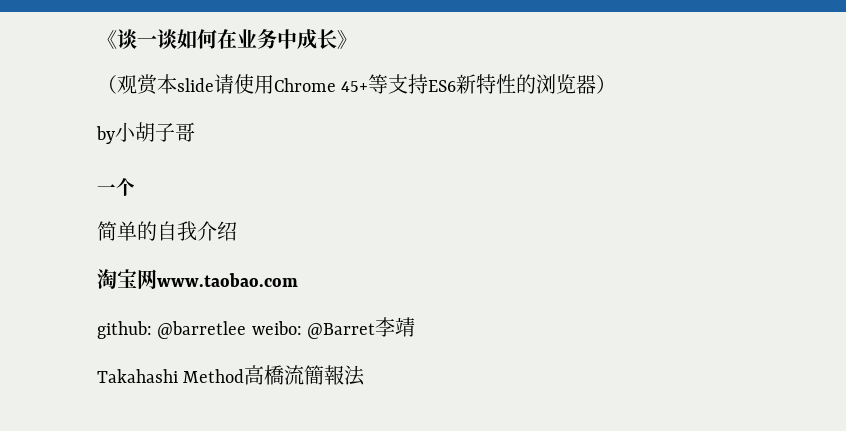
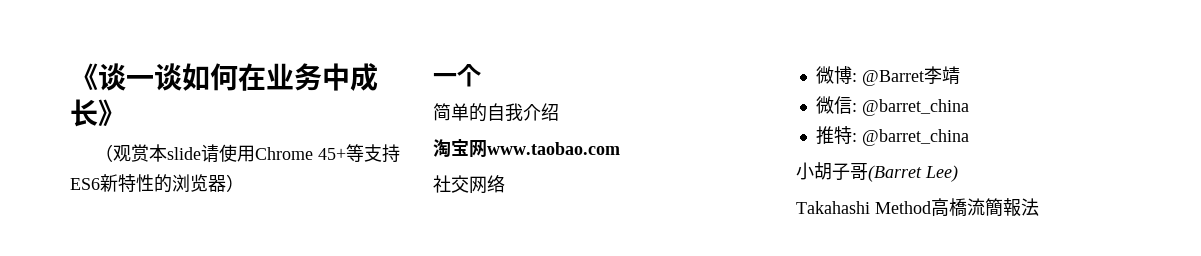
[96,122,195,144] // by小胡子哥 -> (244, 183) none
[97,317,416,339] github: @barretlee weibo: @Barret李靖 -> [433,175,505,194] [815,66,960,86] [815,96,969,116] [815,126,969,146] [796,162,958,182] 社交网络 // 微博: @Barret李靖 // 微信: @barret_china // 推特: @barret_china // 小胡子哥(Barret Lee)

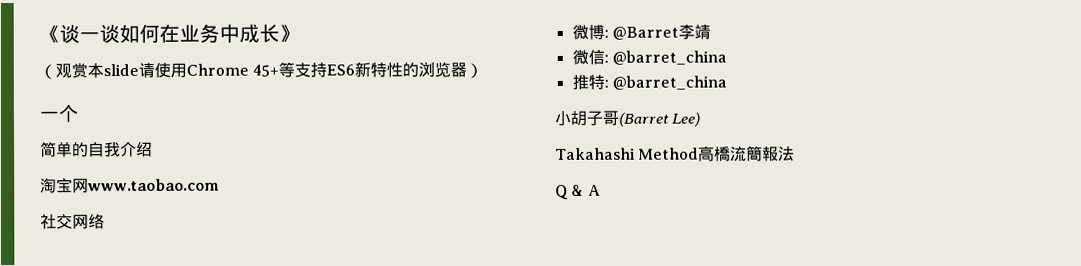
(1039, 207) none -> [555,184,601,200] // Q & A

